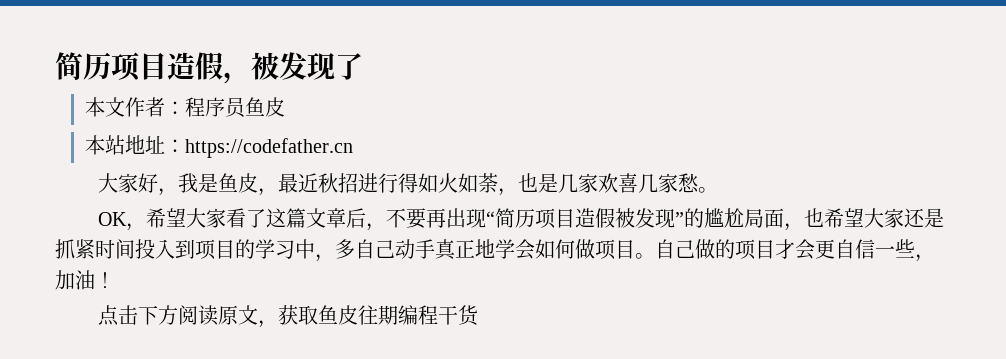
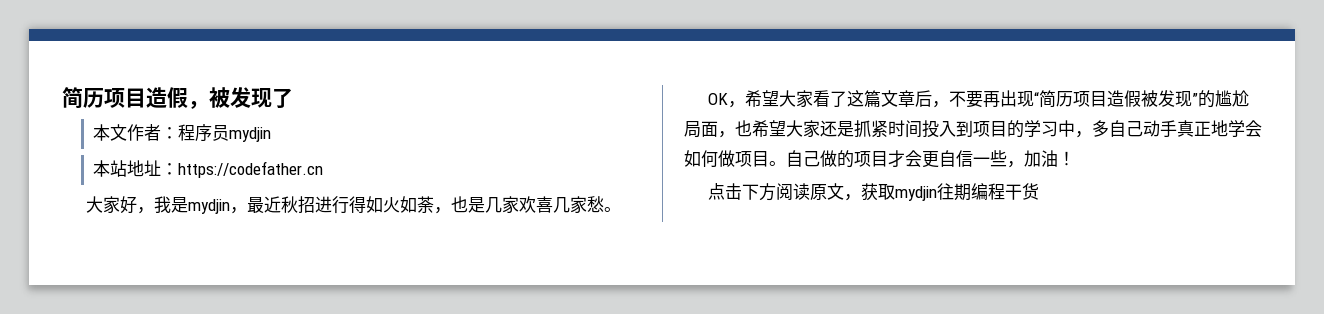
[244,97,285,117] 鱼皮 -> [228,127,271,142] mydjin
[217,173,258,193] 鱼皮 -> [188,199,231,214] mydjin
[317,305,358,325] 鱼皮 -> [895,186,938,201] mydjin

